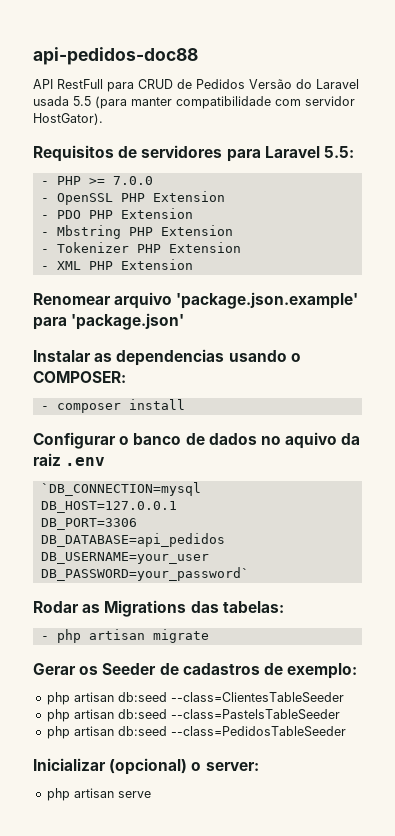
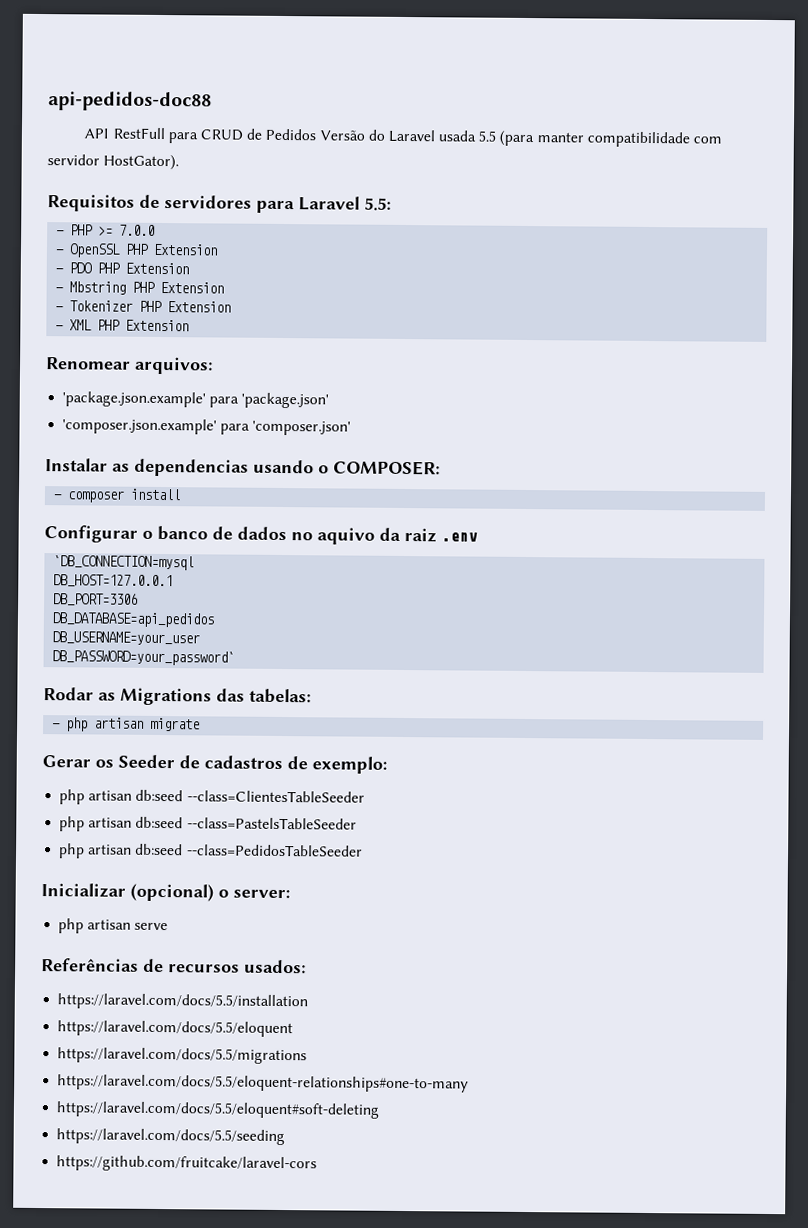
[114,292,173,309] arquivo -> [134,356,214,375] arquivos: //
(185, 321) none -> [62,418,352,436] // 'composer.json.example' para 'composer.json'
(151, 794) none -> [41,958,307,974] [57,993,309,1011] [57,1020,294,1038] [57,1047,308,1065] [57,1074,470,1093] [56,1101,380,1119] [56,1128,286,1146] [56,1155,318,1173] // Referências de recursos usados: // https://laravel.com/docs/5.5/installation // https://laravel.com/docs/5.5/eloquent // https://laravel.com/docs/5.5/migrations // https://laravel.com/docs/5.5/eloquent-relationships#one-to-many // https://laravel.com/docs/5.5/eloquent#soft-deleting // https://laravel.com/docs/5.5/seeding // https://github.com/fruitcake/laravel-cors

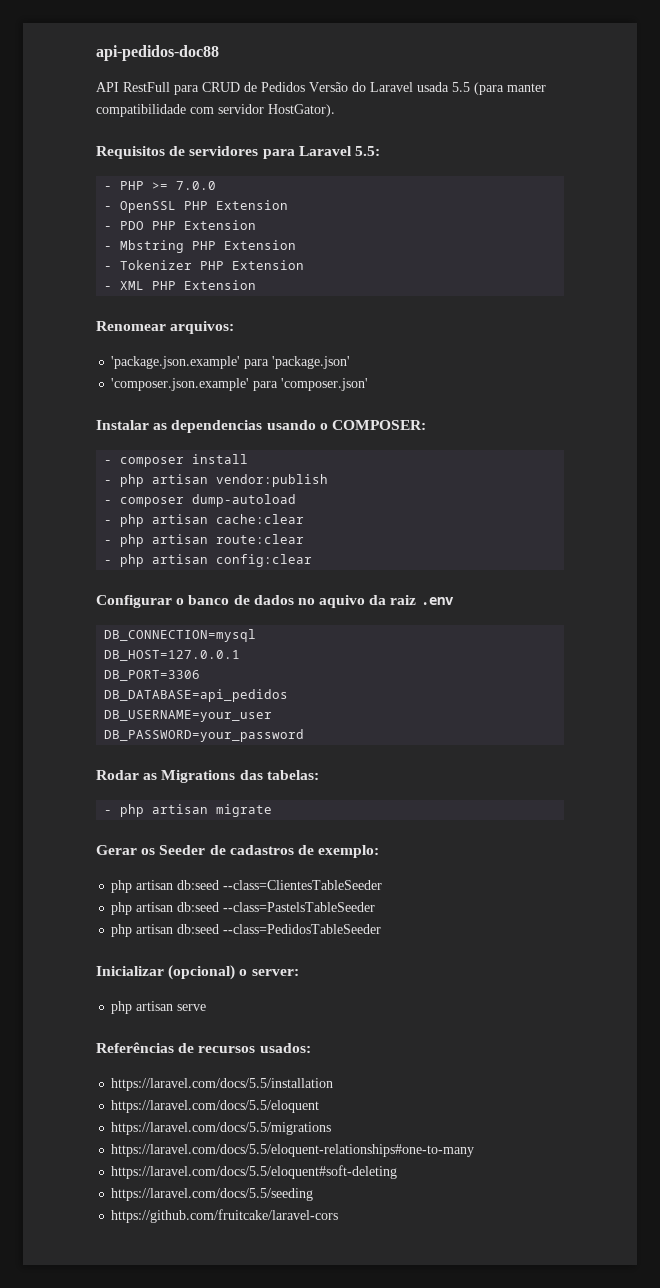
(182, 494) none -> [104,474,329,487] [104,494,297,507] [104,514,305,527] [104,534,305,547] [104,554,313,567] // - php artisan vendor:publish // - composer dump-autoload // - php artisan cache:clear // - php artisan route:clear // - php artisan config:clear
[53,555,195,571] `DB_CONNECTION=mysql -> [104,629,257,642] DB_CONNECTION=mysql
[52,650,236,666] DB_PASSWORD=your_password` -> [104,729,305,742] DB_PASSWORD=your_password

